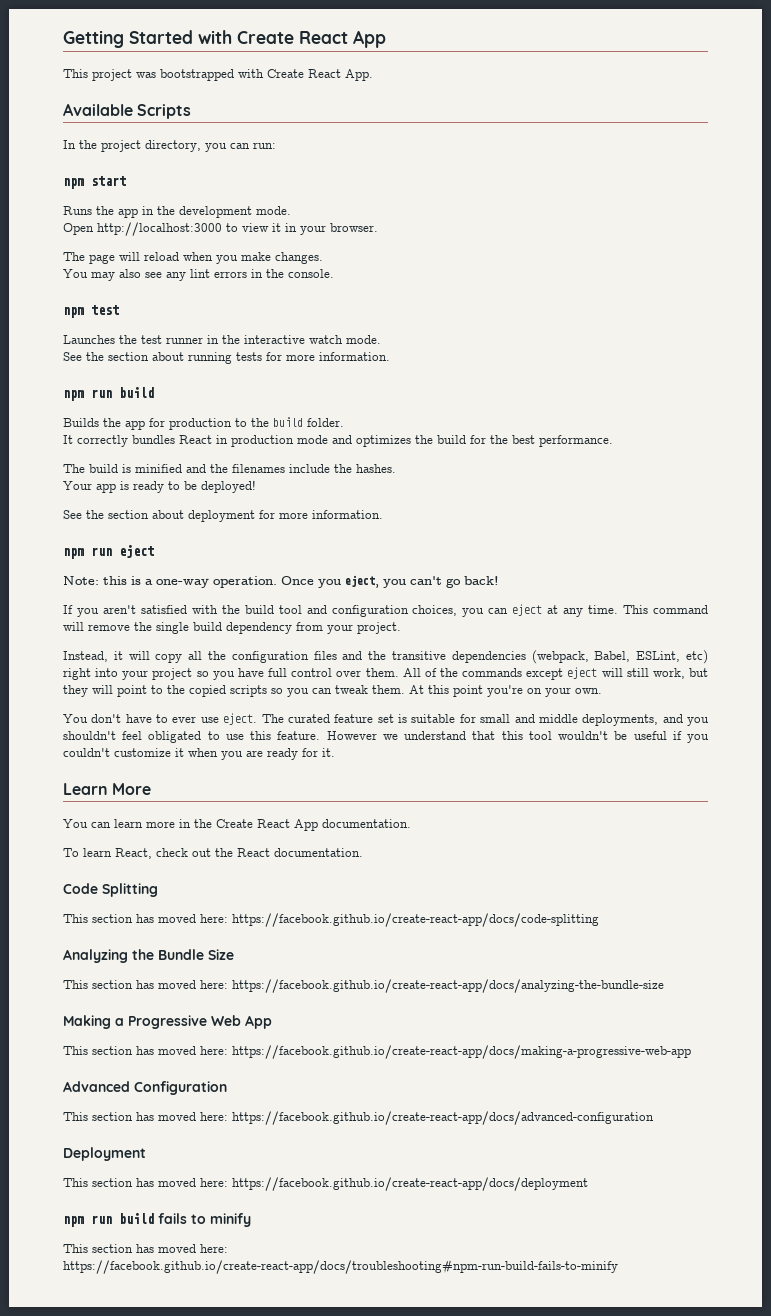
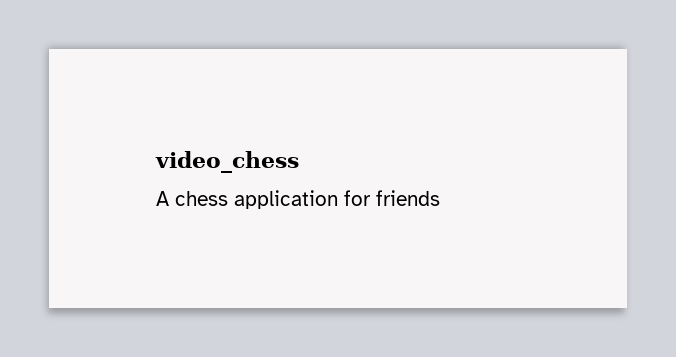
[63,30,386,48] [63,69,373,81] [63,103,192,119] [63,140,276,152] [63,176,126,189] [63,206,291,218] [63,222,378,236] [63,252,323,264] [63,269,334,281] [63,305,119,318] [63,335,381,344] [63,352,390,364] [63,387,154,401] [63,417,344,430] [63,435,613,447] [63,464,396,473] [63,480,256,493] [63,510,383,522] [63,545,154,559] [63,575,499,588] [63,604,709,617] [63,622,401,634] [63,650,708,664] [63,667,708,680] [63,685,602,697] [63,713,709,726] [63,731,710,743] [63,748,335,760] [63,783,152,795] [63,819,411,831] [63,848,363,859] [63,883,158,897] [63,913,599,927] [63,949,234,963] [63,979,664,993] [63,1015,272,1029] [63,1045,691,1059] [63,1081,227,1095] [63,1111,654,1125] [63,1147,146,1161] [63,1177,588,1191] [63,1213,251,1227] [63,1244,228,1253] [63,1260,618,1274] Getting Started with Create React App // This project was bootstrapped with Create React App. // Available Scripts // In the project directory, you can run: // npm start // Runs the app in the development mode. // Open http://localhost:3000 to view it in your browser. // The page will reload when you make changes. // You may also see any lint errors in the console. // npm test // Launches the test runner in the interactive watch mode. // See the section about running tests for more information. // npm run build // Builds the app for production to the build folder. // It correctly bundles React in production mode and optimizes the build for the best performance. // The build is minified and the filenames include the hashes. // Your app is ready to be deployed! // See the section about deployment for more information. // npm run eject // Note: this is a one-way operation. Once you eject, you can't go back! // If you aren't satisfied with the build tool and configuration choices, you can eject at any time. This command will remove the single build dependency from your project. // Instead, it will copy all the configuration files and the transitive dependencies (webpack, Babel, ESLint, etc) right into your project so you have full control over them. All of the commands except eject will still work, but they will point to the copied scripts so you can tweak them. At this point you're on your own. // You don't have to ever use eject. The curated feature set is suitable for small and middle deployments, and you shouldn't feel obligated to use this feature. However we understand that this tool wouldn't be useful if you couldn't customize it when you are ready for it. // Learn More // You can learn more in the Create React App documentation. // To learn React, check out the React documentation. // Code Splitting // This section has moved here: https://facebook.github.io/create-react-app/docs/code-splitting // Analyzing the Bundle Size // This section has moved here: https://facebook.github.io/create-react-app/docs/analyzing-the-bundle-size // Making a Progressive Web App // This section has moved here: https://facebook.github.io/create-react-app/docs/making-a-progressive-web-app // Advanced Configuration // This section has moved here: https://facebook.github.io/create-react-app/docs/advanced-configuration // Deployment // This section has moved here: https://facebook.github.io/create-react-app/docs/deployment // npm run build fails to minify // This section has moved here: https://facebook.github.io/create-react-app/docs/troubleshooting#npm-run-build-fails-to-minify -> [155,151,299,173] [156,190,440,209] video_chess // A chess application for friends

